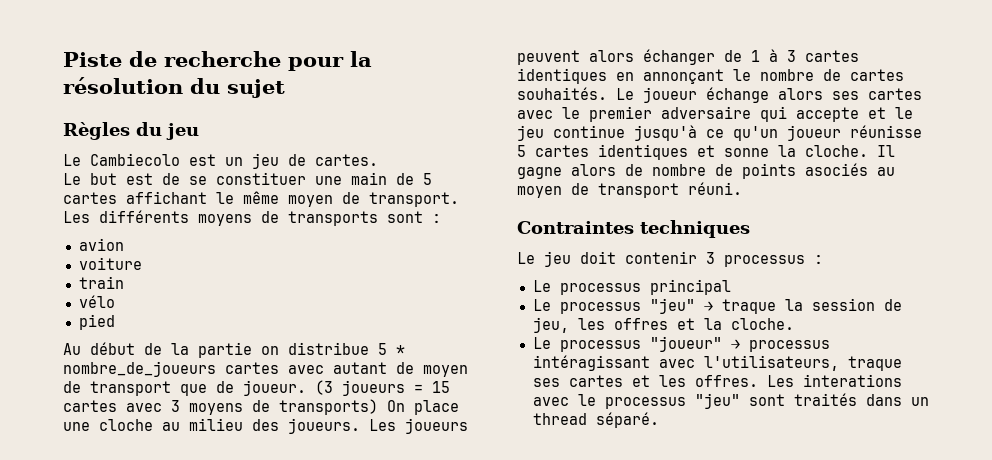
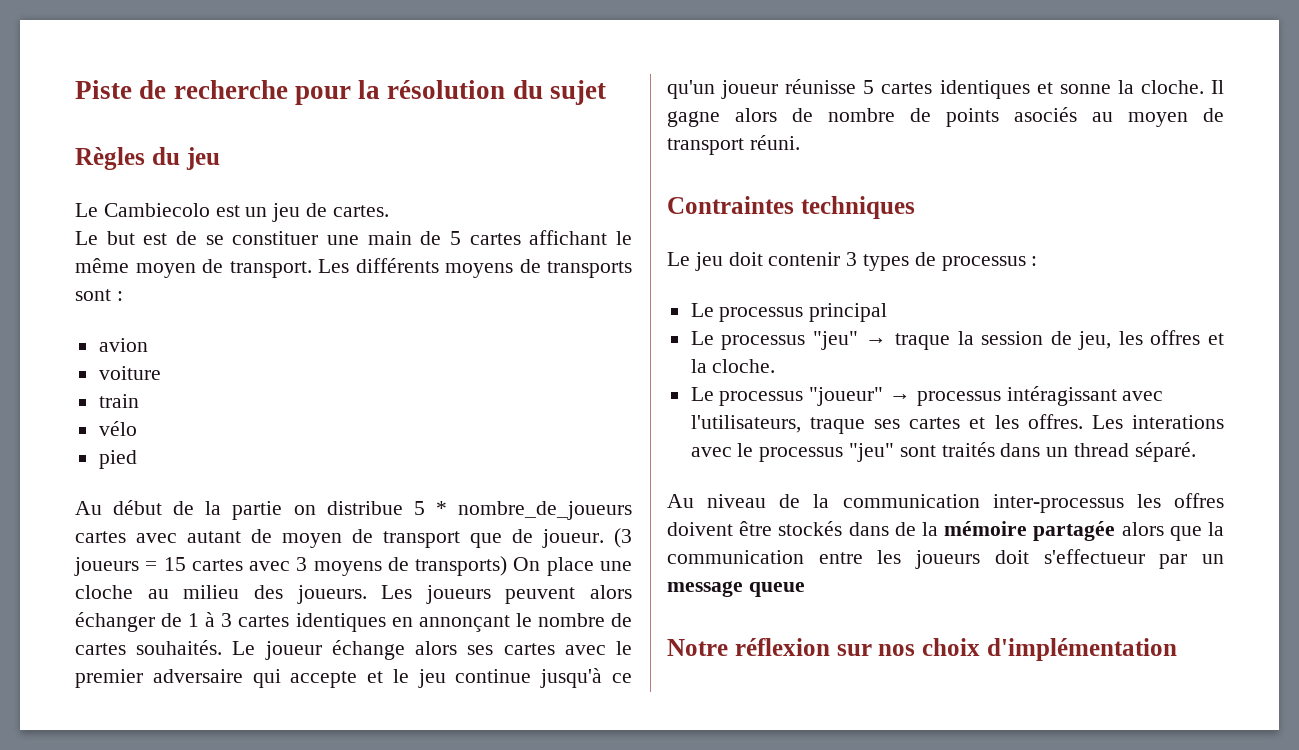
(715, 258) none -> [863,252,936,271] types de
(659, 420) none -> [667,493,1224,513] [667,521,1224,541] [667,549,1224,569] [667,581,805,597] [667,638,1177,661] // Au niveau de la communication inter-processus les offres doivent être stockés dans de la mémoire partagée alors que la communication entre les joueurs doit s'effectueur par un message queue // Notre réflexion sur nos choix d'implémentation

